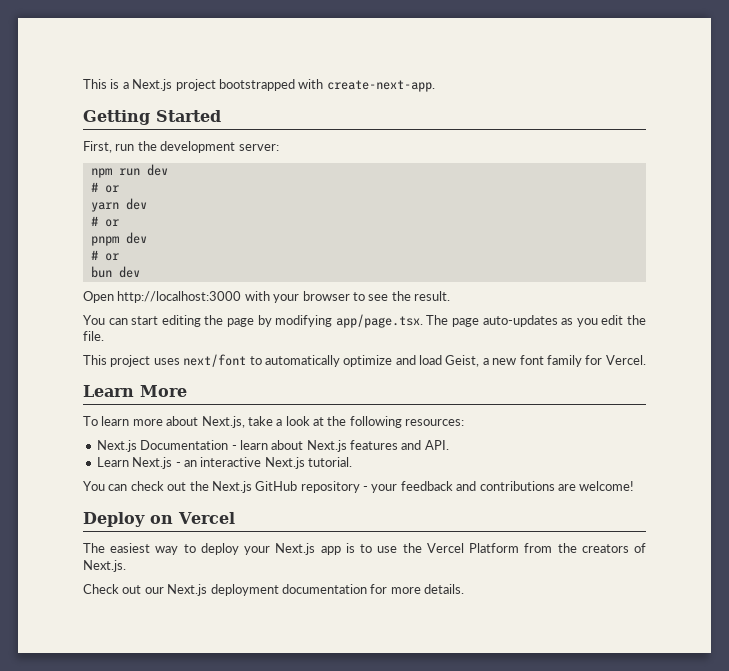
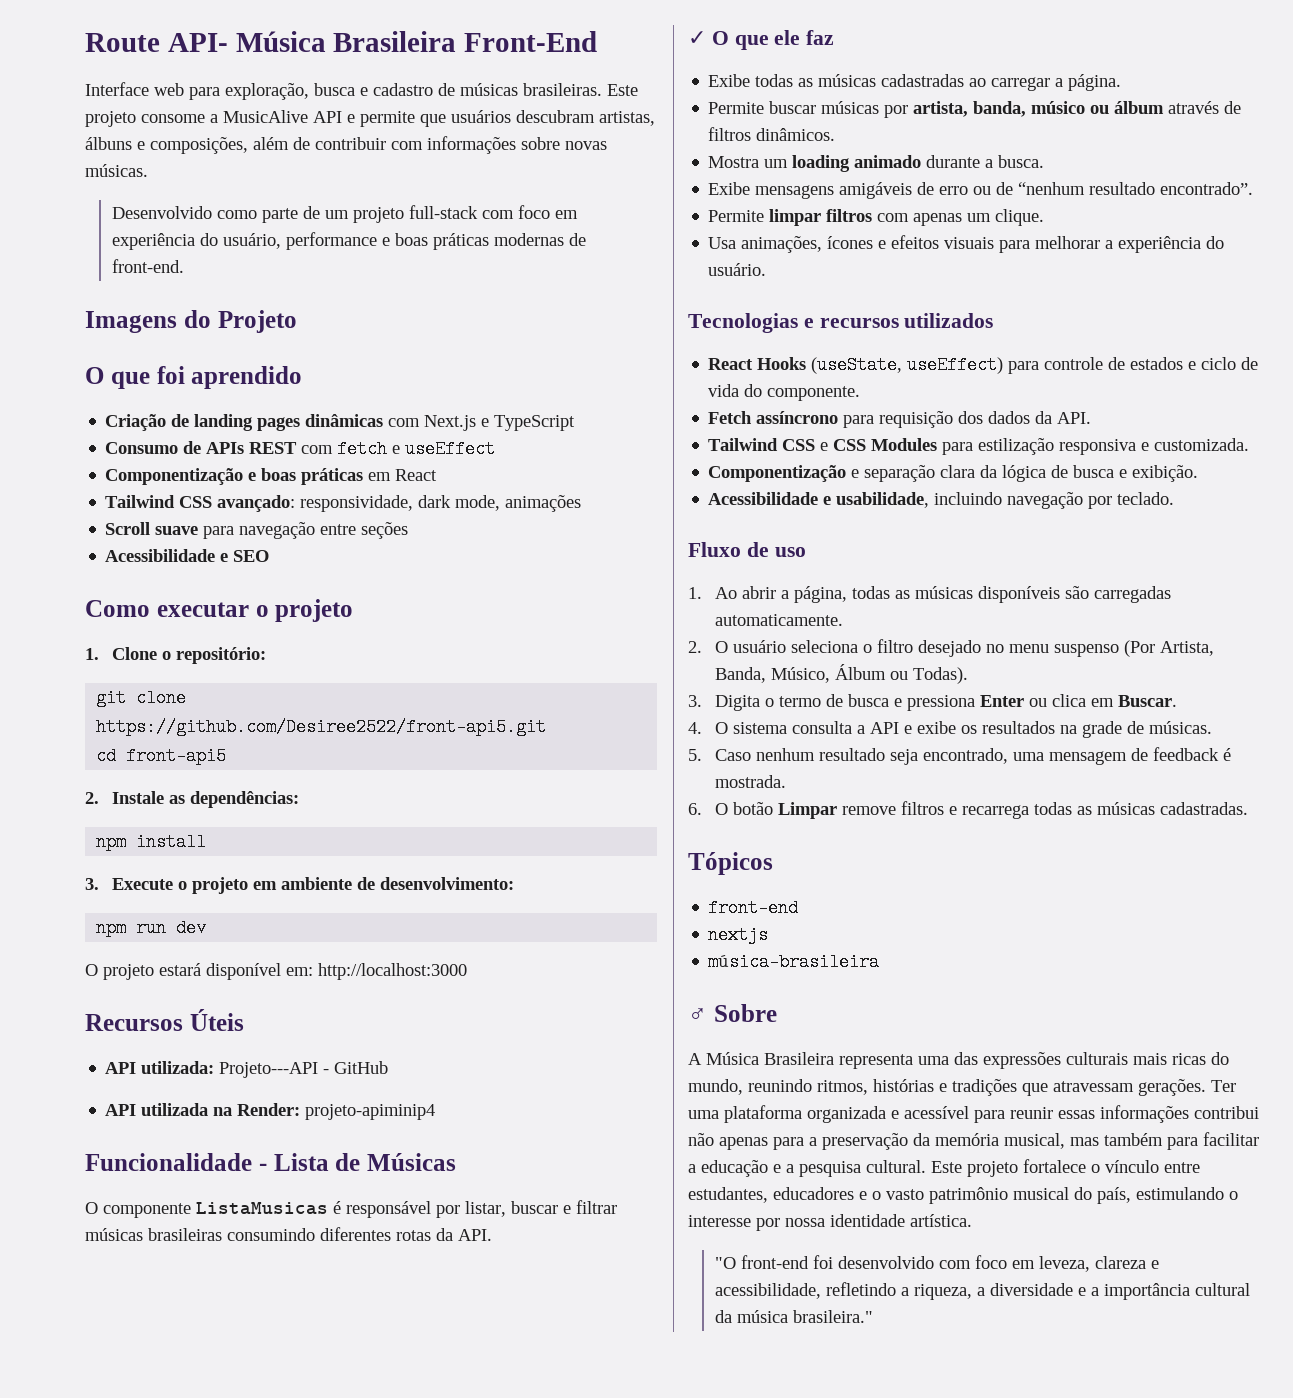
[83,79,435,92] [83,110,221,125] [83,141,279,153] [90,164,168,178] [90,182,119,193] [90,198,147,212] [90,216,119,227] [90,232,147,246] [90,250,119,261] [90,266,140,278] [83,291,450,303] [83,314,647,328] [83,331,104,341] [83,354,646,367] [83,385,187,397] [83,416,465,428] [96,440,449,452] [96,457,352,469] [83,481,635,493] [83,512,235,527] [83,543,647,555] [83,560,126,572] [83,584,464,596] This is a Next.js project bootstrapped with create-next-app. // Getting Started // First, run the development server: // npm run dev // # or // yarn dev // # or // pnpm dev // # or // bun dev // Open http://localhost:3000 with your browser to see the result. // You can start editing the page by modifying app/page.tsx. The page auto-updates as you edit the file. // This project uses next/font to automatically optimize and load Geist, a new font family for Vercel. // Learn More // To learn more about Next.js, take a look at the following resources: // Next.js Documentation - learn about Next.js features and API. // Learn Next.js - an interactive Next.js tutorial. // You can check out the Next.js GitHub repository - your feedback and contributions are welcome! // Deploy on Vercel // The easiest way to deploy your Next.js app is to use the Vercel Platform from the creators of Next.js. // Check out our Next.js deployment documentation for more details. -> [85,31,598,52] [85,82,638,100] [85,110,655,127] [85,136,607,154] [85,164,148,177] [111,205,578,223] [111,232,586,250] [111,259,184,273] [85,310,297,333] [85,366,303,389] [105,414,576,431] [105,440,496,458] [105,468,438,485] [105,495,582,512] [105,522,409,539] [105,549,270,562] [85,599,354,622] [85,647,266,664] [96,689,187,707] [96,718,547,736] [96,747,227,765] [85,791,299,808] [96,833,207,851] [85,877,514,894] [96,919,207,937] [85,963,467,980] [85,1009,244,1031] [105,1061,389,1078] [105,1103,436,1120] [85,1153,456,1171] [85,1200,617,1218] [85,1227,492,1241] [688,30,835,50] [708,74,1122,91] [708,101,1242,118] [708,127,836,141] [708,155,1045,172] [708,182,1254,199] [708,209,1045,226] [708,235,1225,253] [708,263,767,276] [688,313,994,333] [708,356,1259,374] [708,384,861,401] [708,411,1092,428] [708,438,1250,455] [708,465,1199,482] [708,492,1175,509] [688,542,806,557] [688,586,1171,603] [714,614,843,626] [688,639,1214,657] [714,664,968,684] [688,694,1177,711] [688,721,1212,738] [688,747,1231,765] [714,775,786,788] [688,801,1248,819] [688,852,773,875] [708,899,799,917] [708,926,769,944] [708,953,880,971] [688,1004,777,1022] [688,1052,1229,1069] [688,1079,1236,1096] [688,1105,1259,1123] [688,1132,1259,1150] [688,1159,1200,1177] [688,1187,1238,1204] [688,1214,972,1231] [714,1255,1159,1272] [714,1282,1250,1300] [714,1310,873,1323] Route API- Música Brasileira Front-End // Interface web para exploração, busca e cadastro de músicas brasileiras. Este projeto consome a MusicAlive API e permite que usuários descubram artistas, álbuns e composições, além de contribuir com informações sobre novas músicas. // Desenvolvido como parte de um projeto full-stack com foco em experiência do usuário, performance e boas práticas modernas de front-end. // Imagens do Projeto // O que foi aprendido // Criação de landing pages dinâmicas com Next.js e TypeScript // Consumo de APIs REST com fetch e useEffect // Componentização e boas práticas em React // Tailwind CSS avançado: responsividade, dark mode, animações // Scroll suave para navegação entre seções // Acessibilidade e SEO // Como executar o projeto // 1. Clone o repositório: // git clone https://github.com/Desiree2522/front-api5.git // cd front-api5 // 2. Instale as dependências: // npm install // 3. Execute o projeto em ambiente de desenvolvimento: // npm run dev // O projeto estará disponível em: http://localhost:3000 // Recursos Úteis // API utilizada: Projeto---API - GitHub // API utilizada na Render: projeto-apiminip4 // Funcionalidade - Lista de Músicas // O componente ListaMusicas é responsável por listar, buscar e filtrar músicas brasileiras consumindo diferentes rotas da API. // ✓ O que ele faz // Exibe todas as músicas cadastradas ao carregar a página. // Permite buscar músicas por artista, banda, músico ou álbum através de filtros dinâmicos. // Mostra um loading animado durante a busca. // Exibe mensagens amigáveis de erro ou de “nenhum resultado encontrado”. // Permite limpar filtros com apenas um clique. // Usa animações, ícones e efeitos visuais para melhorar a experiência do usuário. // Tecnologias e recursos utilizados // React Hooks (useState, useEffect) para controle de estados e ciclo de vida do componente. // Fetch assíncrono para requisição dos dados da API. // Tailwind CSS e CSS Modules para estilização responsiva e customizada. // Componentização e separação clara da lógica de busca e exibição. // Acessibilidade e usabilidade, incluindo navegação por teclado. // Fluxo de uso // 1. Ao abrir a página, todas as músicas disponíveis são carregadas automaticamente. // 2. O usuário seleciona o filtro desejado no menu suspenso (Por Artista, Banda, Músico, Álbum ou Todas). // 3. Digita o termo de busca e pressiona Enter ou clica em Buscar. // 4. O sistema consulta a API e exibe os resultados na grade de músicas. // 5. Caso nenhum resultado seja encontrado, uma mensagem de feedback é mostrada. // 6. O botão Limpar remove filtros e recarrega todas as músicas cadastradas. // Tópicos // front-end // nextjs // música-brasileira // ♂ Sobre // A Música Brasileira representa uma das expressões culturais mais ricas do mundo, reunindo ritmos, histórias e tradições que atravessam gerações. Ter uma plataforma organizada e acessível para reunir essas informações contribui não apenas para a preservação da memória musical, mas também para facilitar a educação e a pesquisa cultural. Este projeto fortalece o vínculo entre estudantes, educadores e o vasto patrimônio musical do país, estimulando o interesse por nossa identidade artística. // "O front-end foi desenvolvido com foco em leveza, clareza e acessibilidade, refletindo a riqueza, a diversidade e a importância cultural da música brasileira."

